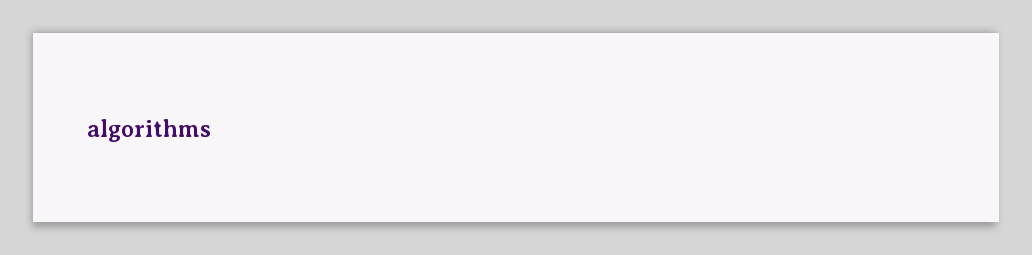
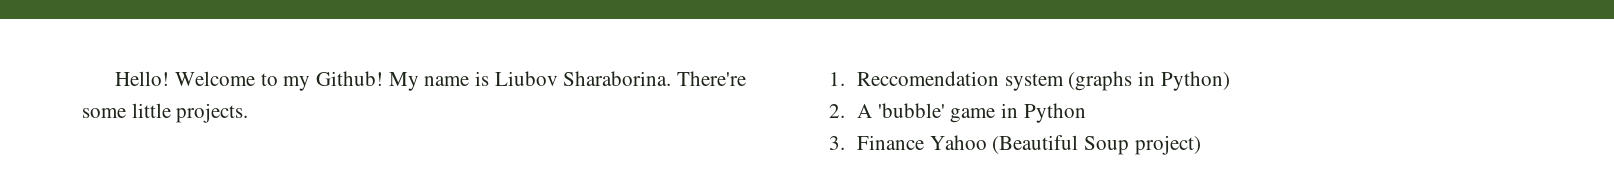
[87,119,211,142] algorithms -> [115,71,746,91] [82,103,249,123] [829,71,1230,91] [829,103,1086,123] [829,135,1201,155] Hello! Welcome to my Github! My name is Liubov Sharaborina. There're some little projects. // 1. Reccomendation system (graphs in Python) // 2. A 'bubble' game in Python // 3. Finance Yahoo (Beautiful Soup project)

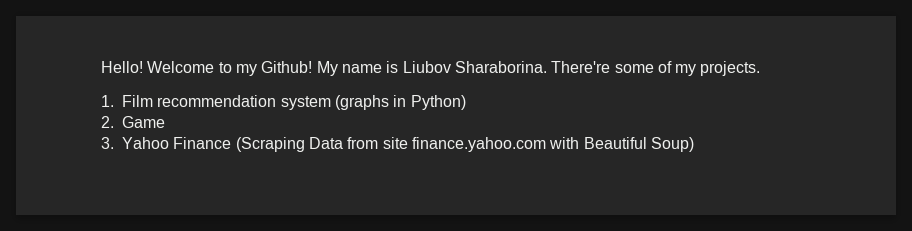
[131,103,171,118] little -> [657,61,697,76] of my
[857,71,1000,86] Reccomendation -> [122,95,277,107] Film recommendation
[857,103,1086,123] [829,135,1201,155] A 'bubble' game in Python // 3. Finance Yahoo (Beautiful Soup project) -> [122,116,165,128] [101,137,694,152] Game // 3. Yahoo Finance (Scraping Data from site finance.yahoo.com with Beautiful Soup)

